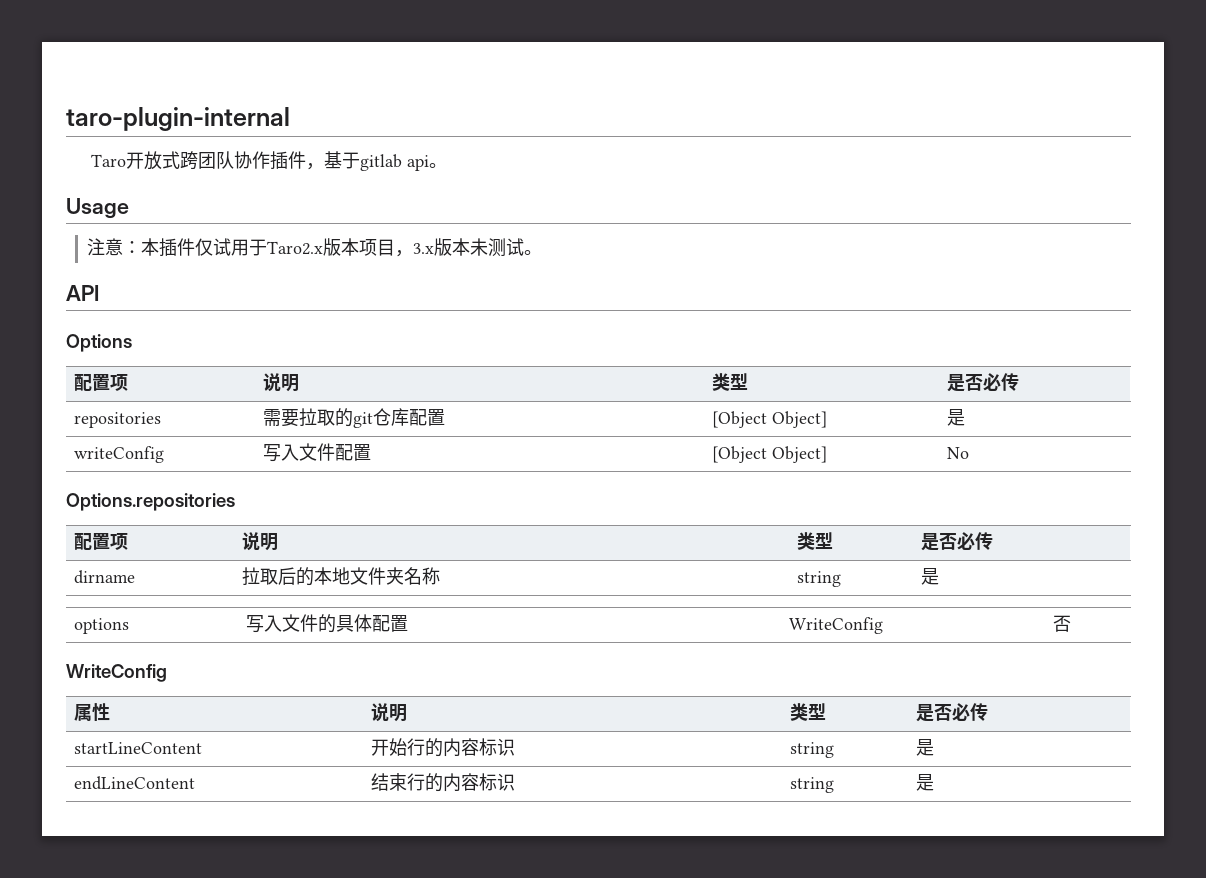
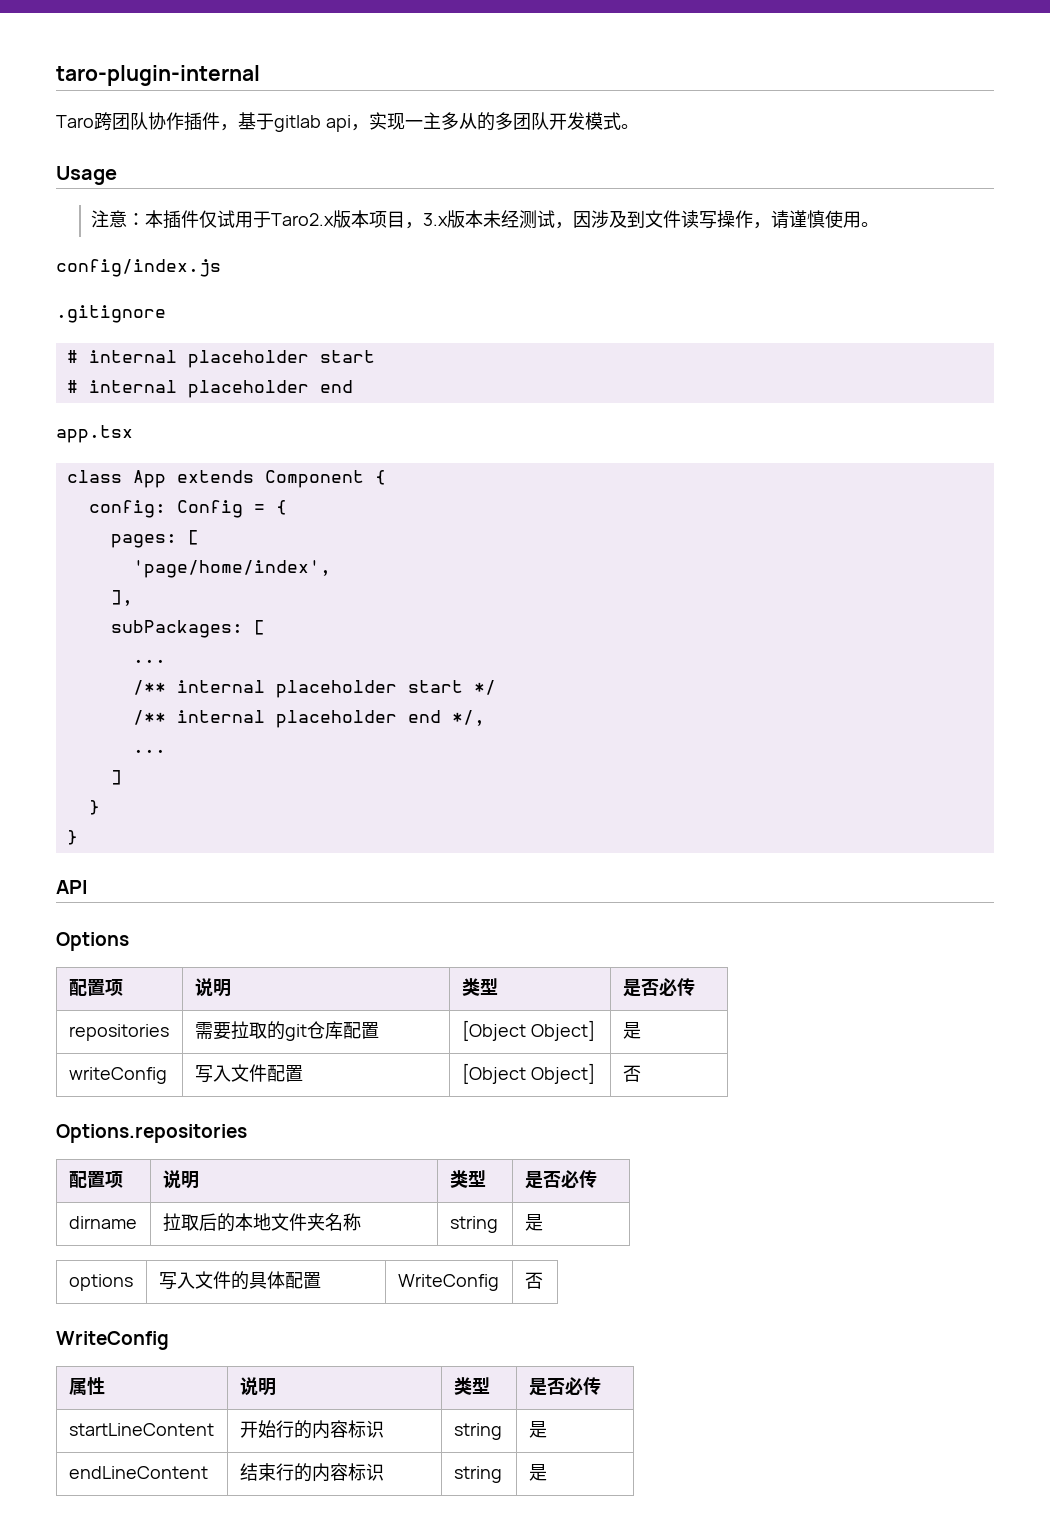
[126,151,181,170] 开放式 -> (94, 121) none
(430, 163) none -> [350,112,621,131] ，实现一主多从的多团队开发模式
[488,238,543,257] 测试。 -> [501,210,880,229] [56,259,221,277] [56,305,166,323] [66,350,375,368] [66,380,353,398] [56,425,133,443] [66,470,386,488] [88,500,287,518] [110,530,199,548] [132,560,331,578] [110,590,133,606] [110,620,265,638] [132,659,166,663] [132,680,496,698] [132,710,485,728] [132,749,166,753] [110,770,122,785] [88,800,100,815] [66,830,78,845] 经测试，因涉及到文件读写操作，请谨慎使用。 // config/index.js // .gitignore // # internal placeholder start // # internal placeholder end // app.tsx // class App extends Component { // config: Config = { // pages: [ // 'page/home/index', // ], // subPackages: [ // ... // /** internal placeholder start */ // /** internal placeholder end */, // ... // ] // } // }
[947,447,970,459] No -> [622,1065,641,1082] 否

